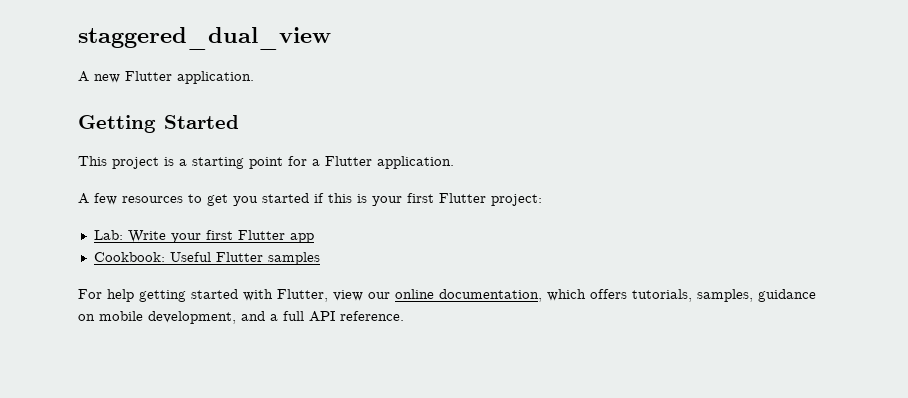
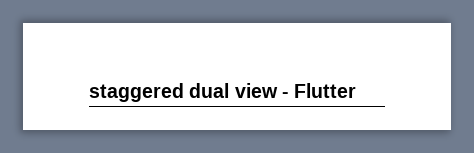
[78,27,331,50] [78,71,254,84] [78,115,239,133] [78,156,454,169] [78,193,542,206] [93,230,314,243] [93,252,320,265] [78,289,816,302] [78,311,404,324] staggered_dual_view // A new Flutter application. // Getting Started // This project is a starting point for a Flutter application. // A few resources to get you started if this is your first Flutter project: // Lab: Write your first Flutter app // Cookbook: Useful Flutter samples // For help getting started with Flutter, view our online documentation, which offers tutorials, samples, guidance on mobile development, and a full API reference. -> [89,83,357,102] staggered dual view - Flutter

